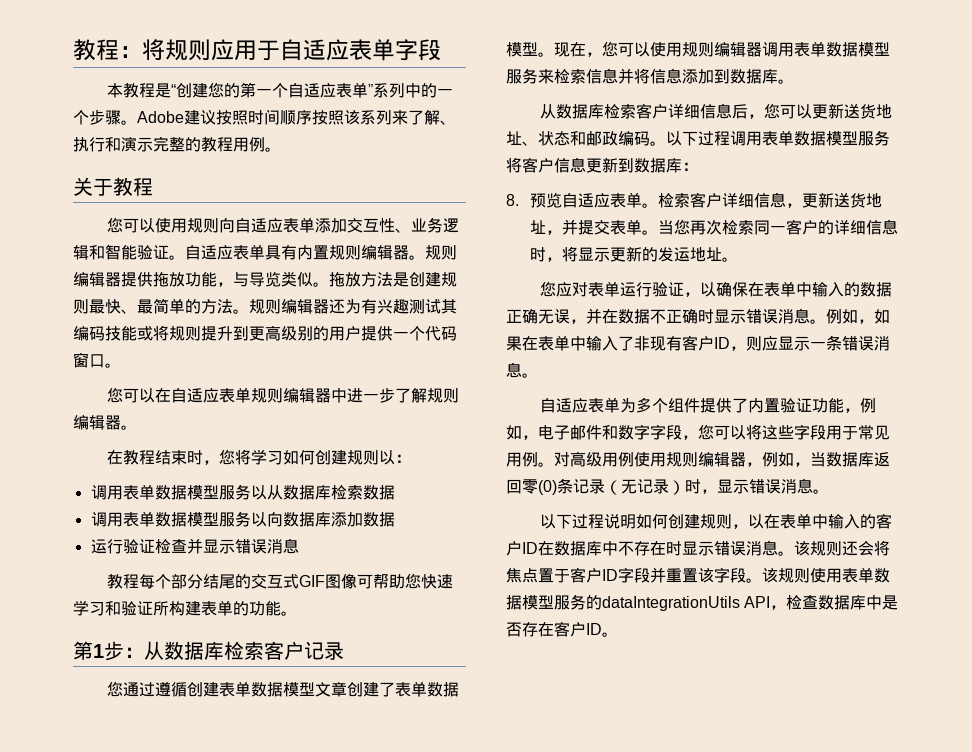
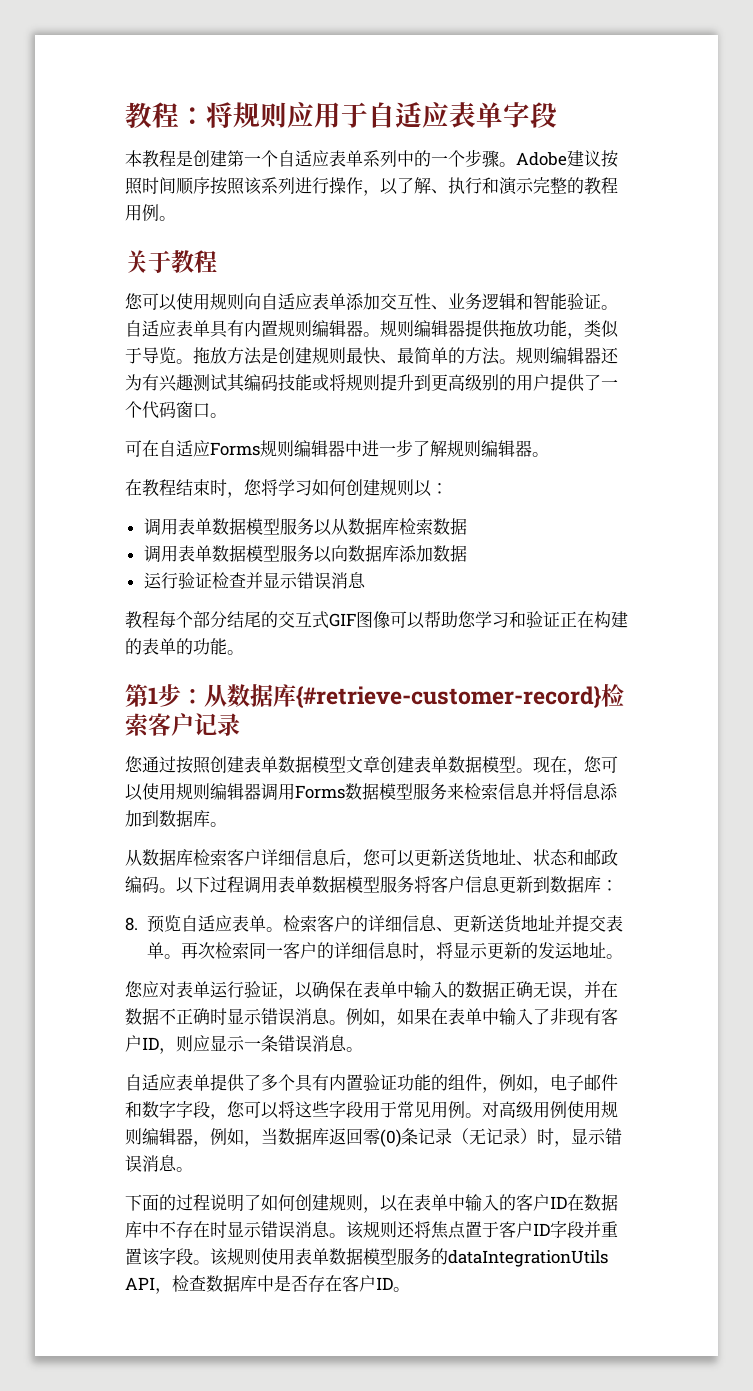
[171,82,241,98] “创建您的 -> [193,150,227,167] 创建
[368,84,374,96] ” -> (363, 158) none
[392,110,408,125] 来 -> [295,177,398,196] 进行操作，以
[233,271,313,287] 与导览类似 -> [584,320,619,338] [125,347,176,364] 类似于导览
(393, 333) none -> [584,374,601,391] 了
[107,387,156,403] 您可以 -> [125,440,142,457] 可
[219,387,252,403] 表单 -> [210,442,260,456] Forms
[373,573,454,589] [73,600,201,616] 帮助您快速学习和验证所构建 -> [407,611,628,629] [125,638,142,655] 以帮助您学习和验证正在构建的
(224, 650) none -> [296,686,601,709] {#retrieve-customer-record}
[155,681,188,697] 遵循 -> [176,756,211,774] 按照
[379,682,396,697] 了 -> (414, 764) none
[794,41,826,57] 表单 -> [295,785,345,799] Forms
[721,192,882,208] [529,220,562,235] 详细信息，更新送货地址， -> [350,915,555,933] 的详细信息、更新送货地址
[657,219,690,235] 当您 -> (181, 956) none
[620,397,749,413] 为多个组件提供了 -> [210,1074,329,1092] 提供了多个具有
(845, 405) none -> [431,1074,482,1091] 的组件
[540,514,573,529] 以下 -> [125,1194,176,1211] 下面的
(637, 521) none -> [244,1194,261,1211] 了
[858,540,874,556] 会 -> (415, 1229) none

